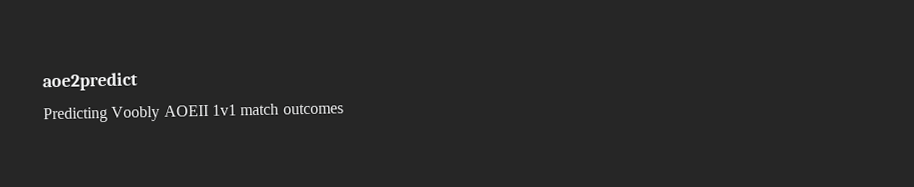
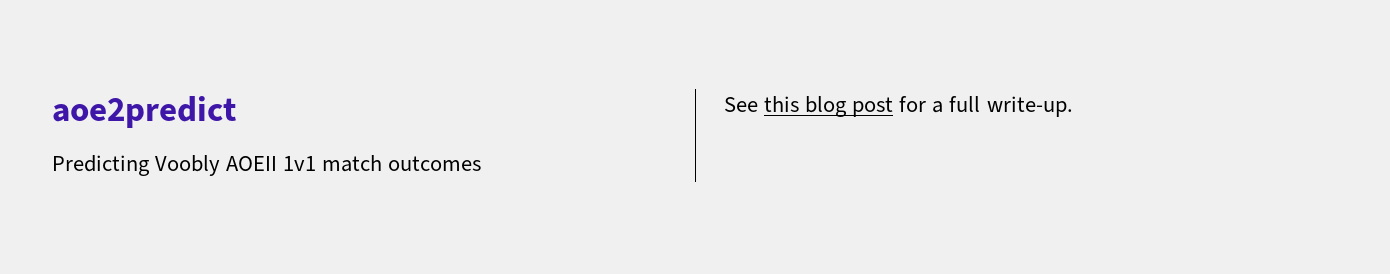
(344, 109) none -> [724,96,1073,117] // See this blog post for a full write-up.

